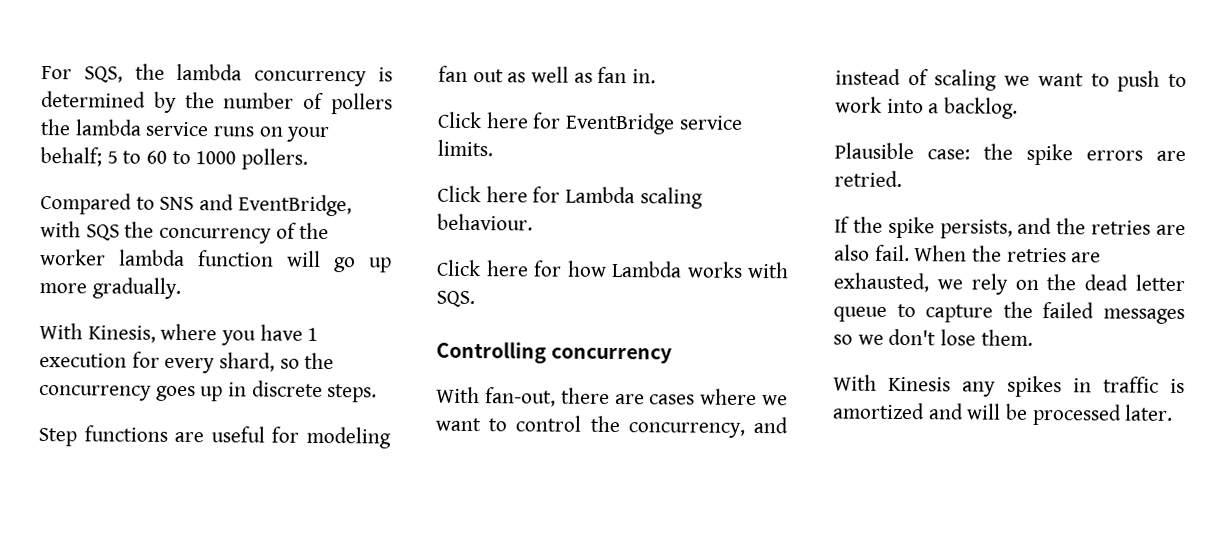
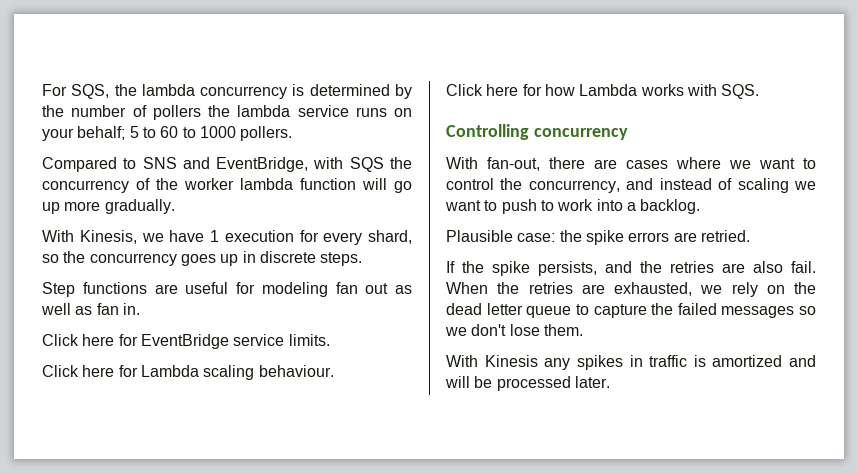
[160,323,257,346] where you -> [141,233,164,242] we

